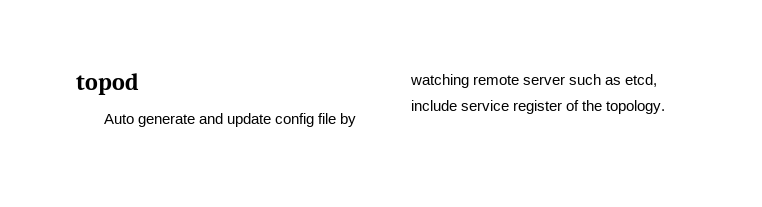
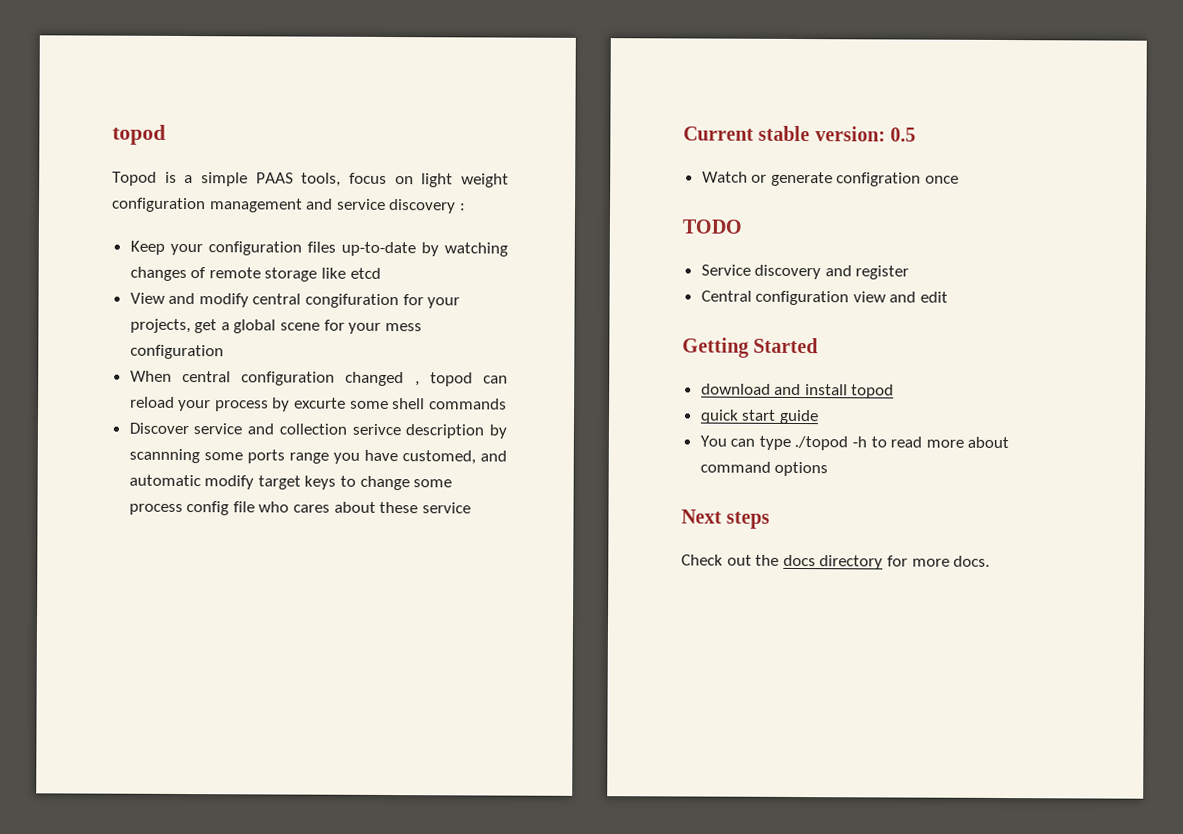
[76,73,139,95] [103,113,356,127] [410,74,658,88] [411,100,666,114] topod // Auto generate and update config file by watching remote server such as etcd, include service register of the topology. -> [112,124,166,145] [112,171,510,188] [111,197,466,214] [129,240,509,257] [129,266,381,282] [129,292,461,309] [129,318,422,334] [129,344,224,360] [129,370,508,387] [129,396,507,412] [128,422,507,439] [128,448,507,465] [128,474,453,491] [128,501,471,516] [683,125,917,142] [701,171,960,187] [682,219,742,234] [700,264,910,280] [700,290,949,306] [682,337,819,358] [700,383,895,399] [699,409,819,425] [699,435,1010,451] [699,461,829,477] [681,509,771,529] [681,554,991,570] topod // Topod is a simple PAAS tools, focus on light weight configuration management and service discovery : // Keep your configuration files up-to-date by watching changes of remote storage like etcd // View and modify central congifuration for your projects, get a global scene for your mess configuration // When central configuration changed , topod can reload your process by excurte some shell commands // Discover service and collection serivce description by scannning some ports range you have customed, and automatic modify target keys to change some process config file who cares about these service // Current stable version: 0.5 // Watch or generate configration once // TODO // Service discovery and register // Central configuration view and edit // Getting Started // download and install topod // quick start guide // You can type ./topod -h to read more about command options // Next steps // Check out the docs directory for more docs.

